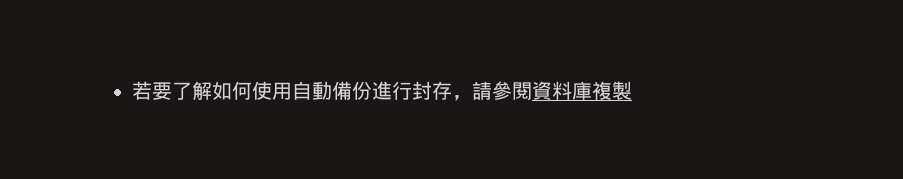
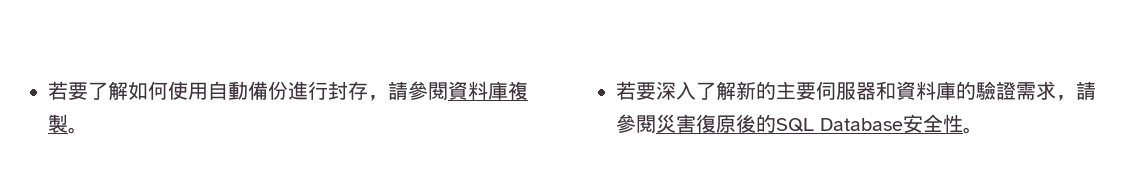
(632, 90) none -> [68,127,88,134] [616,81,1096,101] [616,114,983,134] 。 // 若要深入了解新的主要伺服器和資料庫的驗證需求，請參閱災害復原後的SQL Database安全性。

